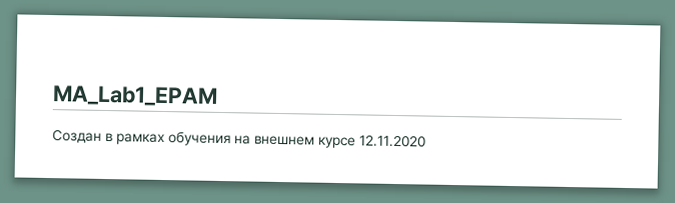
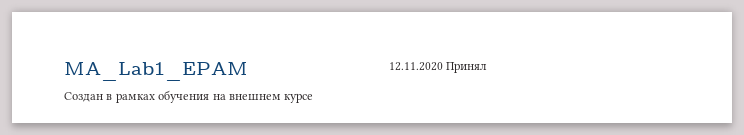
(426, 141) none -> [446,62,488,73] Принял

